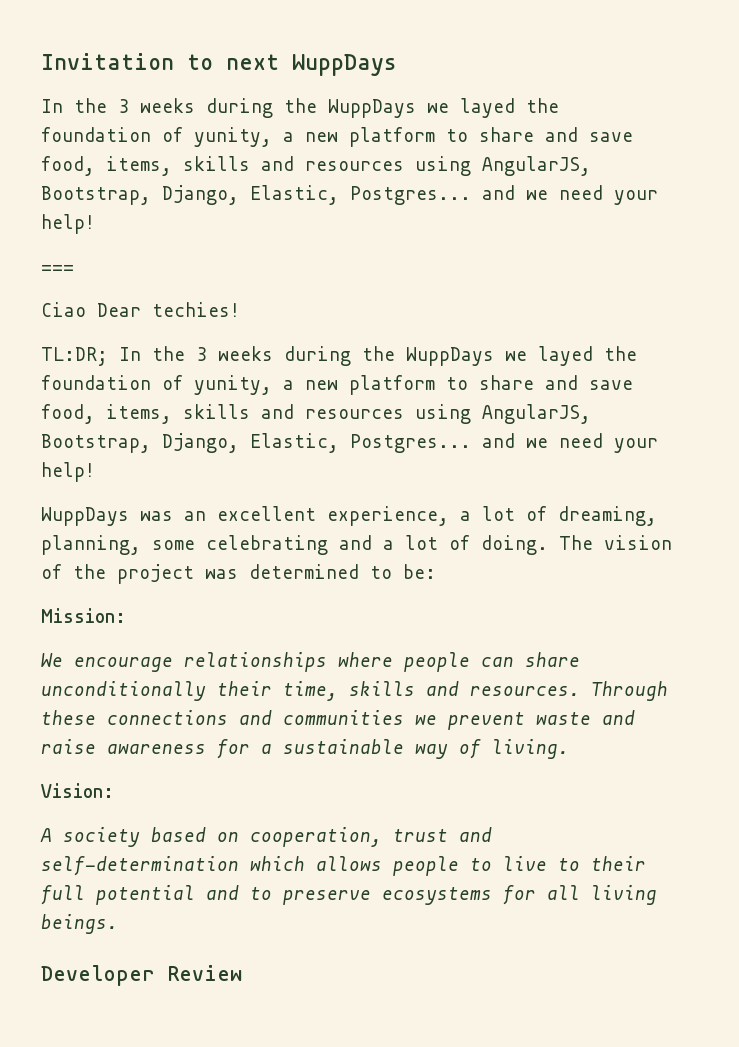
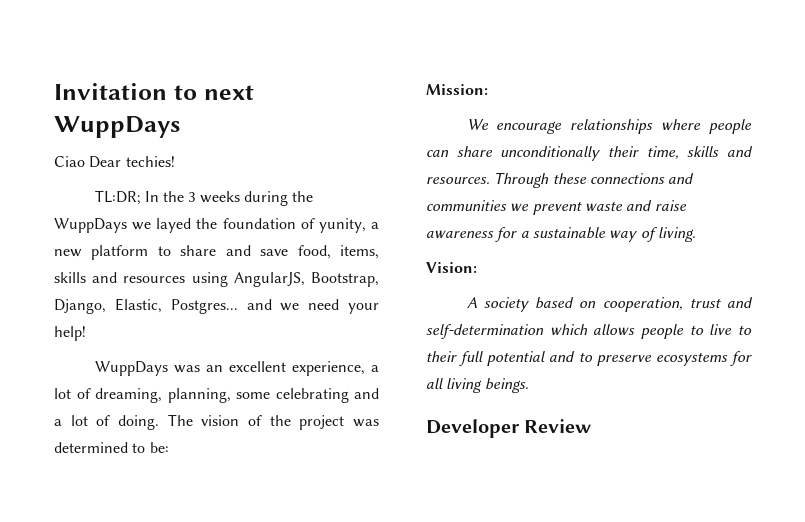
[41,98,559,118] [41,127,633,147] [41,156,591,176] [41,185,658,205] [41,214,95,234] [41,265,74,273] // In the 3 weeks during the WuppDays we layed the foundation of yunity, a new platform to share and save food, items, skills and resources using AngularJS, Bootstrap, Django, Elastic, Postgres... and we need your help! // === -> (180, 127) none

